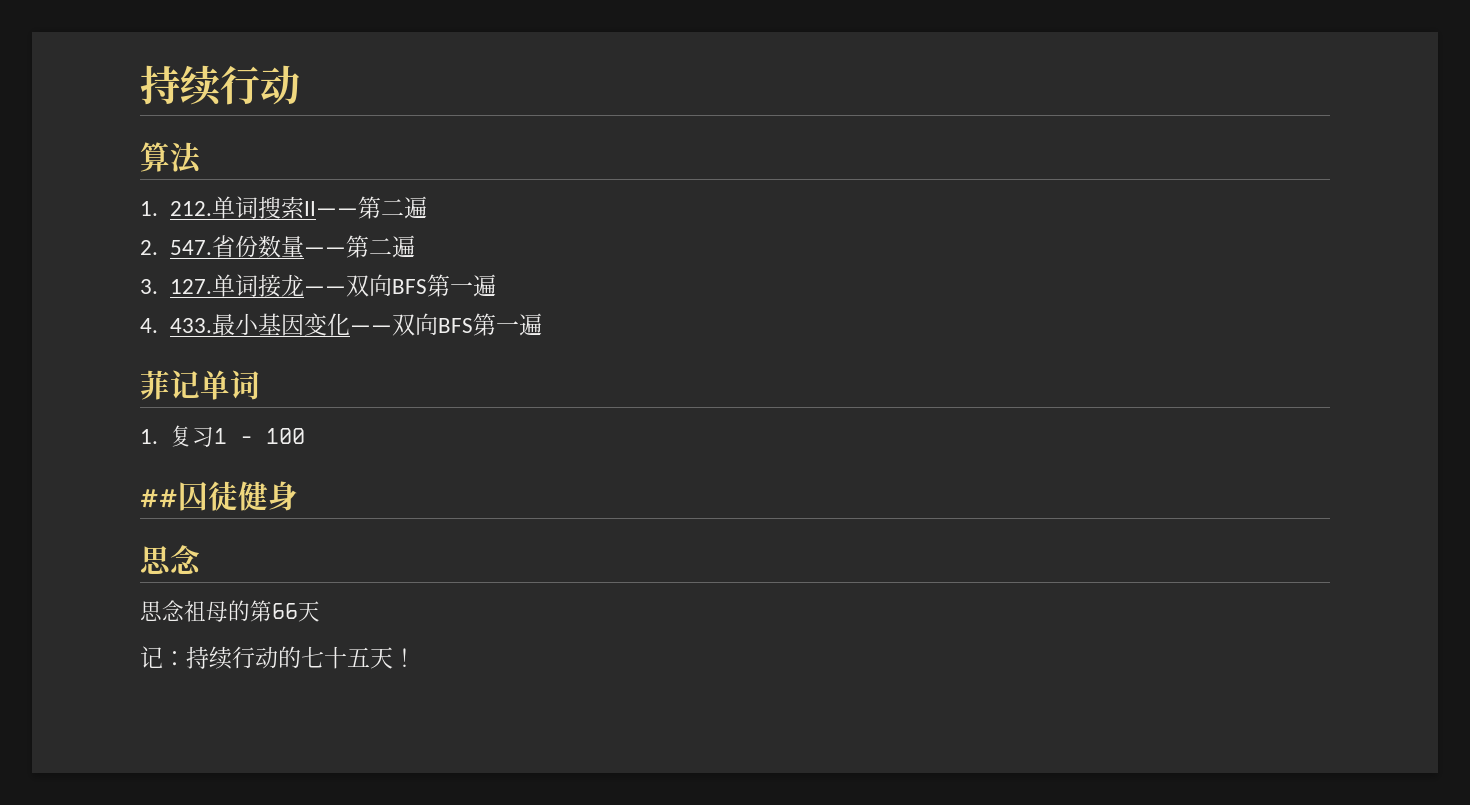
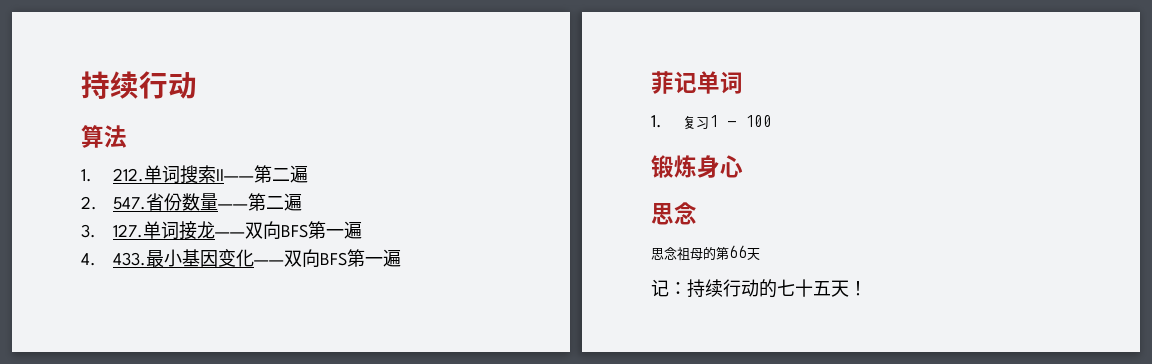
[140,481,268,511] ##囚徒健 -> [651,155,697,178] 锻炼
(298, 496) none -> [720,155,743,178] 心

